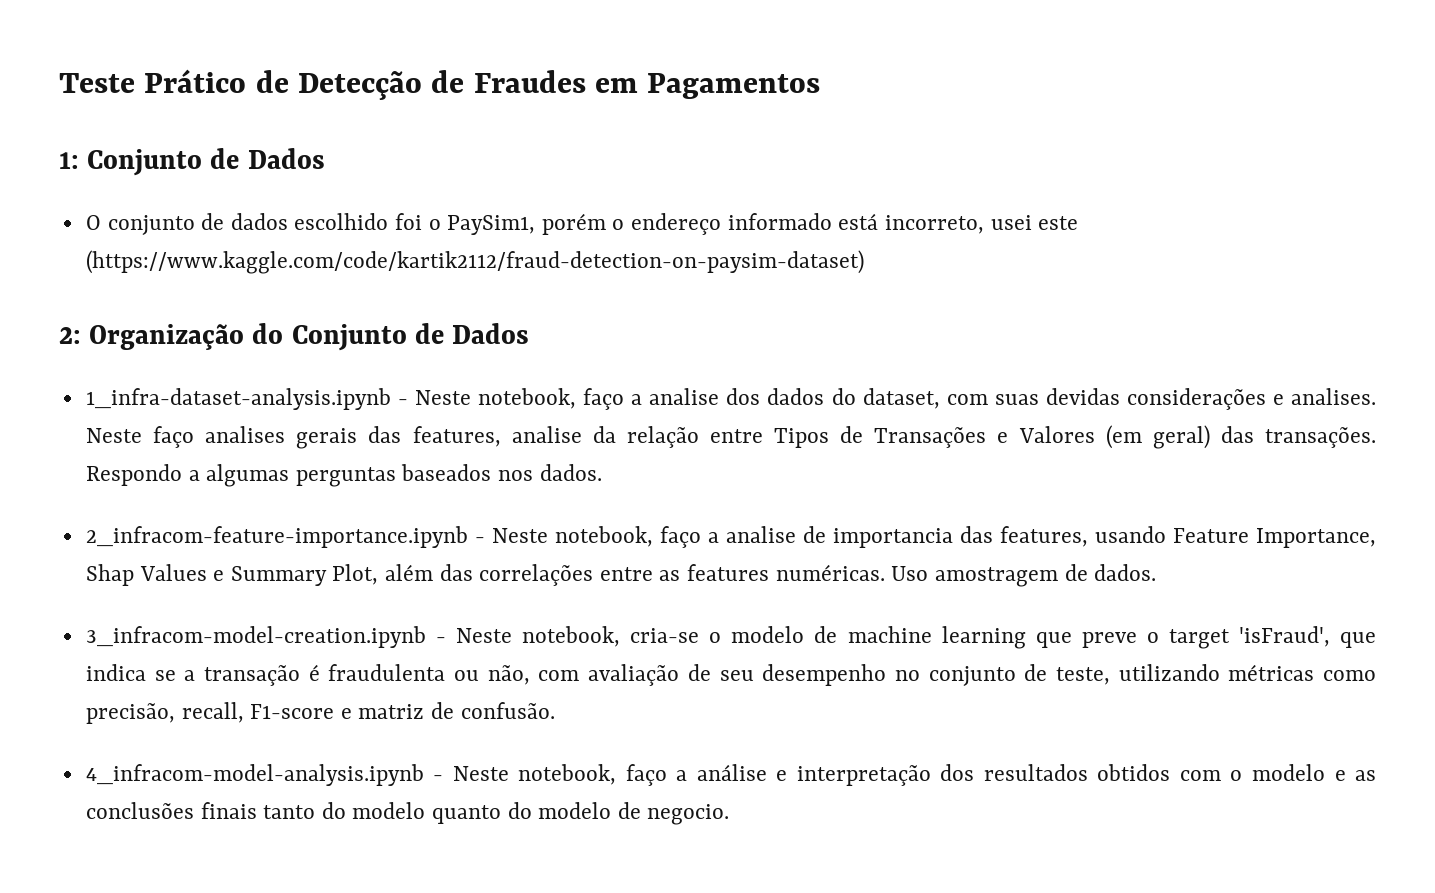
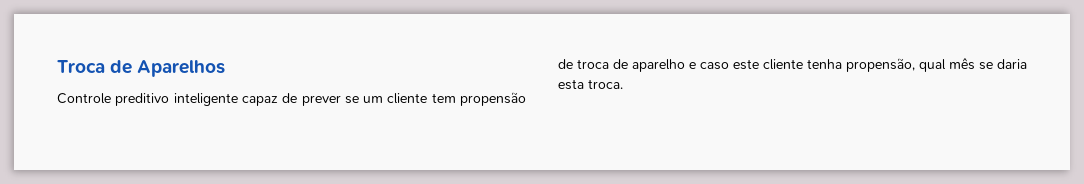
[59,69,821,100] [59,148,325,176] [85,213,1079,235] [85,250,864,274] [59,323,530,351] [85,388,1376,410] [85,425,1376,449] [85,464,602,487] [85,526,1377,548] [85,564,1157,587] [85,626,1376,649] [85,664,1377,686] [85,702,555,724] [85,764,1376,786] [85,802,730,825] Teste Prático de Detecção de Fraudes em Pagamentos // 1: Conjunto de Dados // O conjunto de dados escolhido foi o PaySim1, porém o endereço informado está incorreto, usei este (https://www.kaggle.com/code/kartik2112/fraud-detection-on-paysim-dataset) // 2: Organização do Conjunto de Dados // 1_infra-dataset-analysis.ipynb - Neste notebook, faço a analise dos dados do dataset, com suas devidas considerações e analises. Neste faço analises gerais das features, analise da relação entre Tipos de Transações e Valores (em geral) das transações. Respondo a algumas perguntas baseados nos dados. // 2_infracom-feature-importance.ipynb - Neste notebook, faço a analise de importancia das features, usando Feature Importance, Shap Values e Summary Plot, além das correlações entre as features numéricas. Uso amostragem de dados. // 3_infracom-model-creation.ipynb - Neste notebook, cria-se o modelo de machine learning que preve o target 'isFraud', que indica se a transação é fraudulenta ou não, com avaliação de seu desempenho no conjunto de teste, utilizando métricas como precisão, recall, F1-score e matriz de confusão. // 4_infracom-model-analysis.ipynb - Neste notebook, faço a análise e interpretação dos resultados obtidos com o modelo e as conclusões finais tanto do modelo quanto do modelo de negocio. -> [57,60,226,77] [57,92,526,106] [558,58,1027,72] [558,79,623,90] Troca de Aparelhos // Controle preditivo inteligente capaz de prever se um cliente tem propensão de troca de aparelho e caso este cliente tenha propensão, qual mês se daria esta troca.

